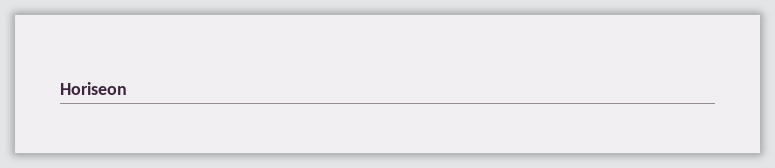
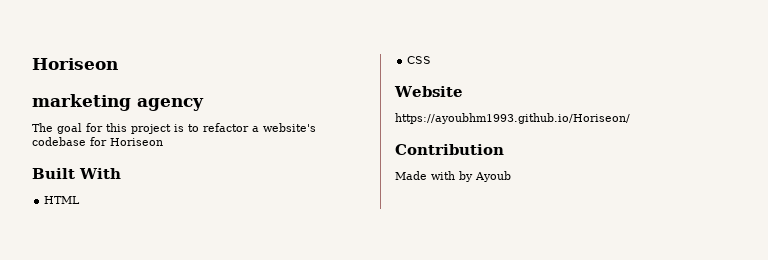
[60,82,127,95] Horiseon -> [32,58,118,70] [32,94,204,111] [32,123,316,134] [32,137,163,146] [32,168,121,179] [44,196,81,204] [407,56,432,64] [394,86,463,97] [395,113,630,124] [395,144,504,155] [395,171,511,182] Horiseon // marketing agency // The goal for this project is to refactor a website's codebase for Horiseon // Built With // HTML // CSS // Website // https://ayoubhm1993.github.io/Horiseon/ // Contribution // Made with by Ayoub

